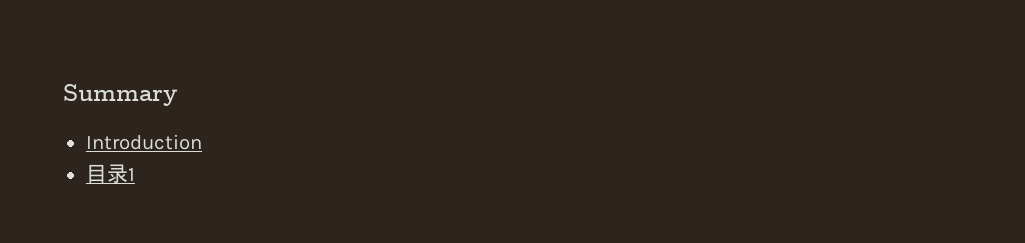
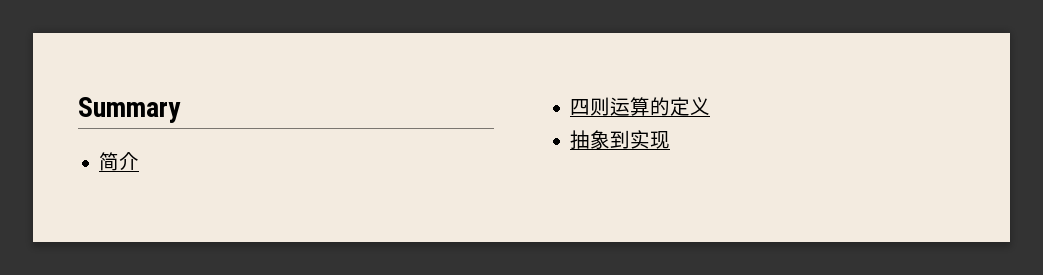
[85,134,202,150] [85,164,135,183] Introduction // 目录1 -> [99,152,140,171] [570,97,711,116] [570,130,671,149] 简介 // 四则运算的定义 // 抽象到实现

